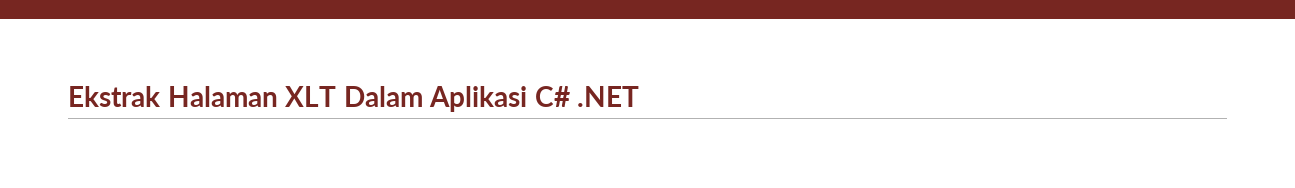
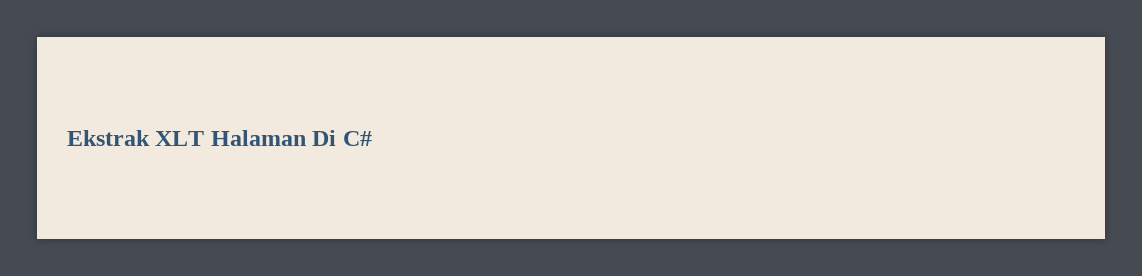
[167,86,640,112] Halaman XLT Dalam Aplikasi C# .NET -> [155,130,372,146] XLT Halaman Di C#

